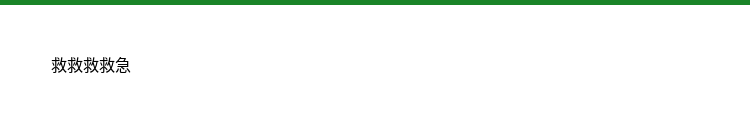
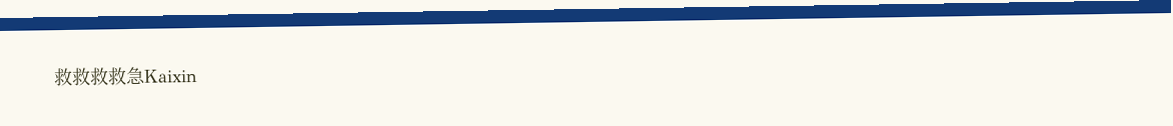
(131, 64) none -> [144,68,198,83] Kaixin

